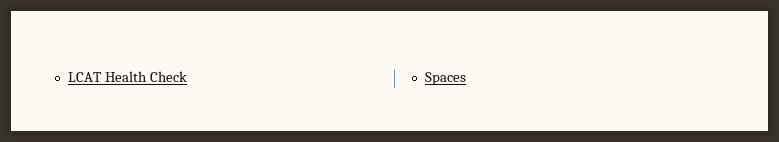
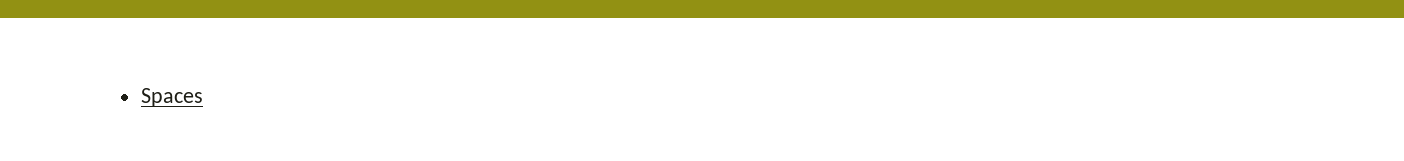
[67,71,187,82] LCAT Health Check // -> (140, 97) none

